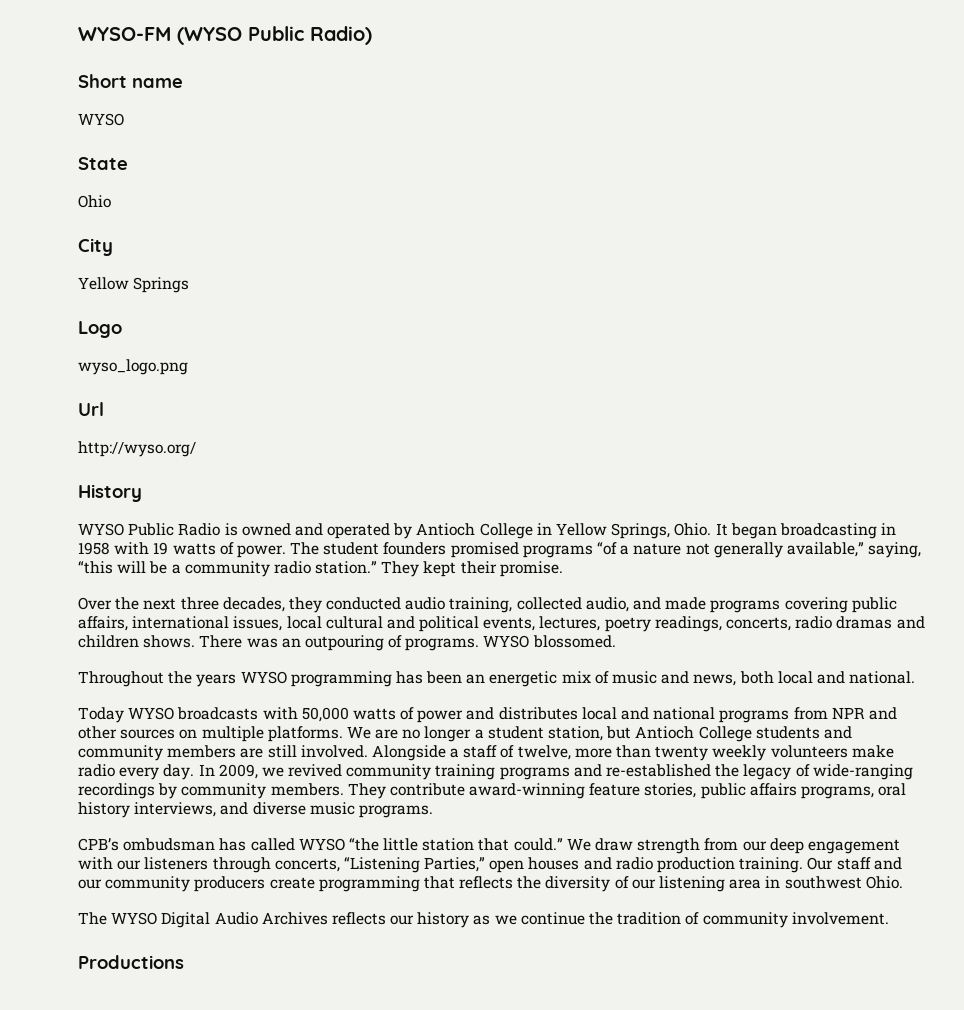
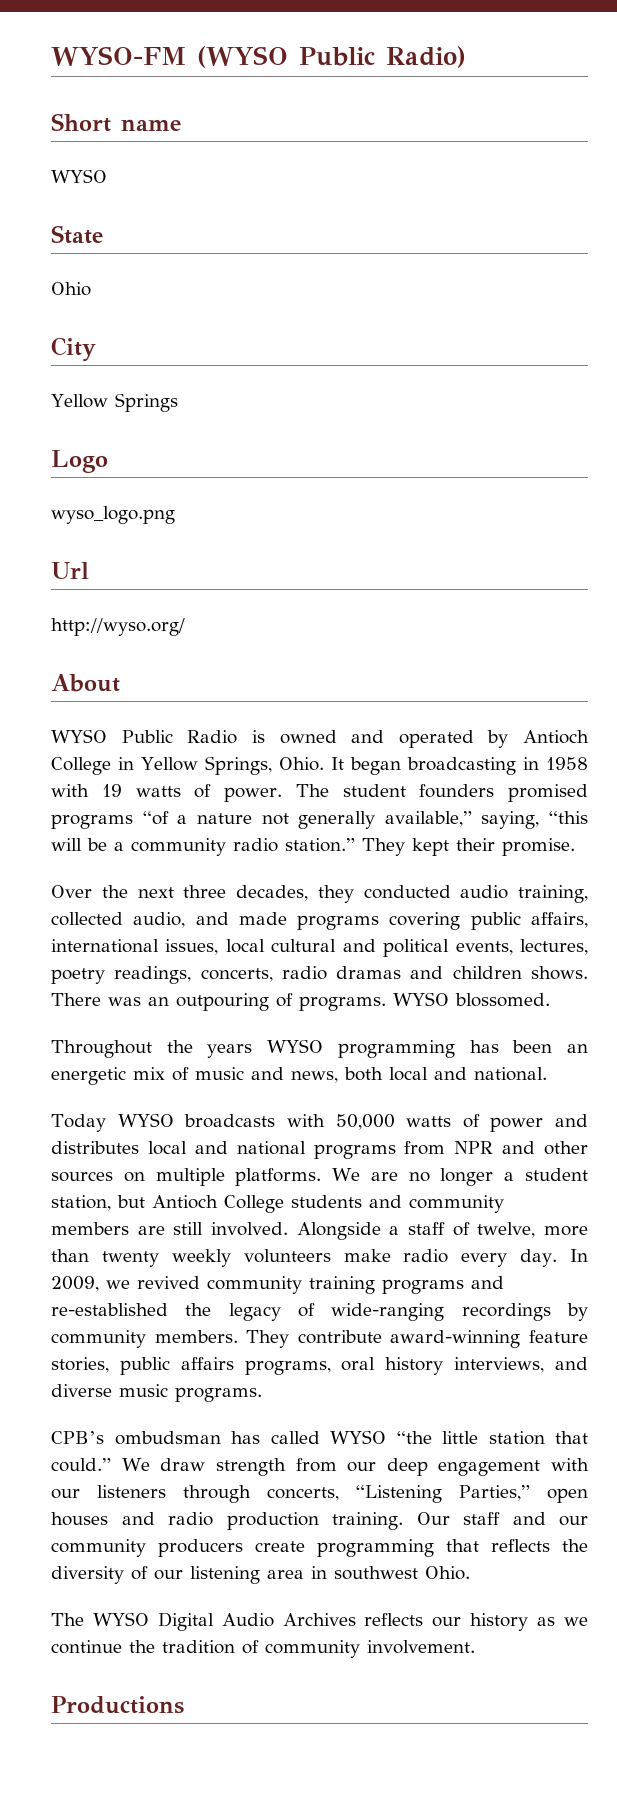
[78,484,142,502] History -> [51,674,120,692] About

